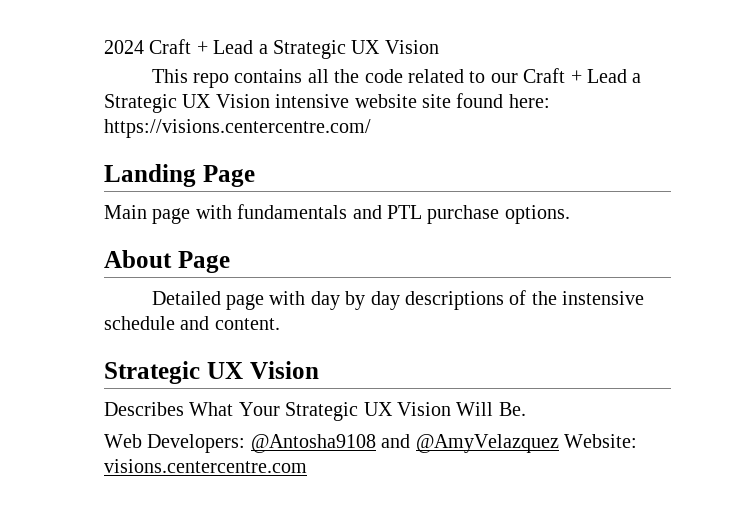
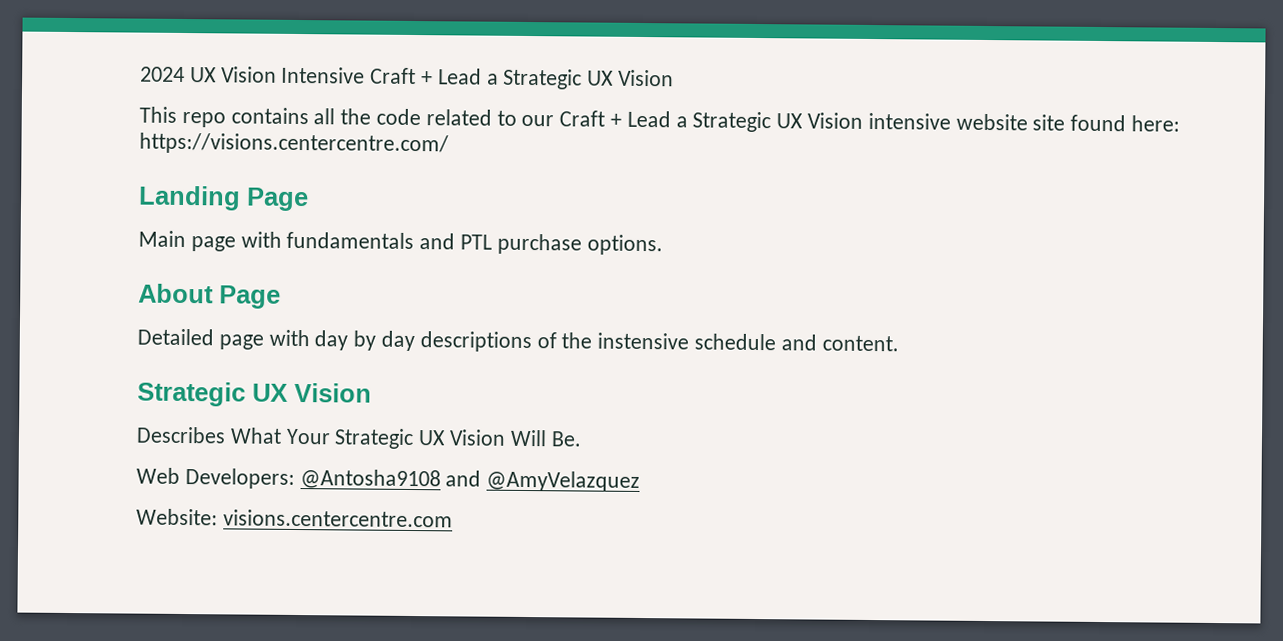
(144, 47) none -> [189,66,366,84] UX Vision Intensive
(559, 443) none -> (641, 481) //

